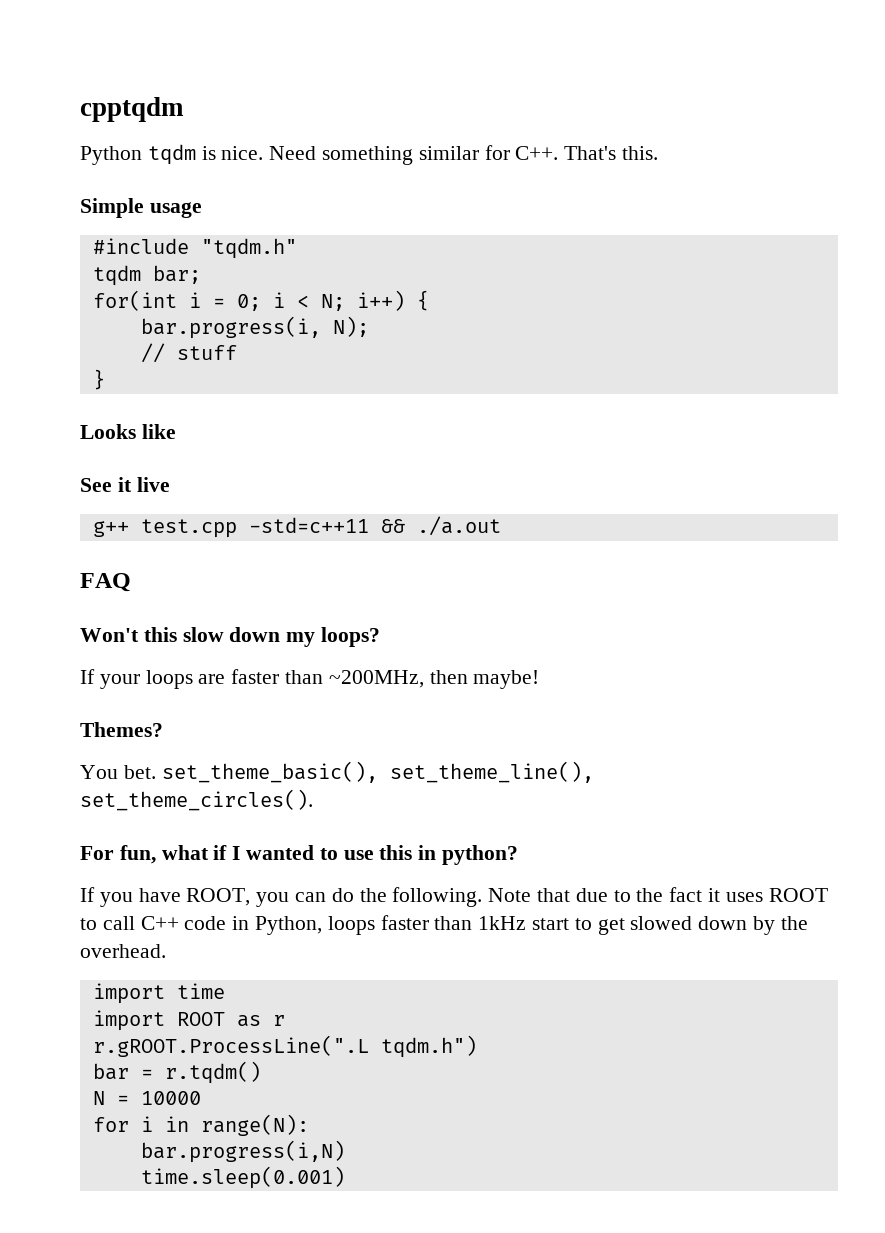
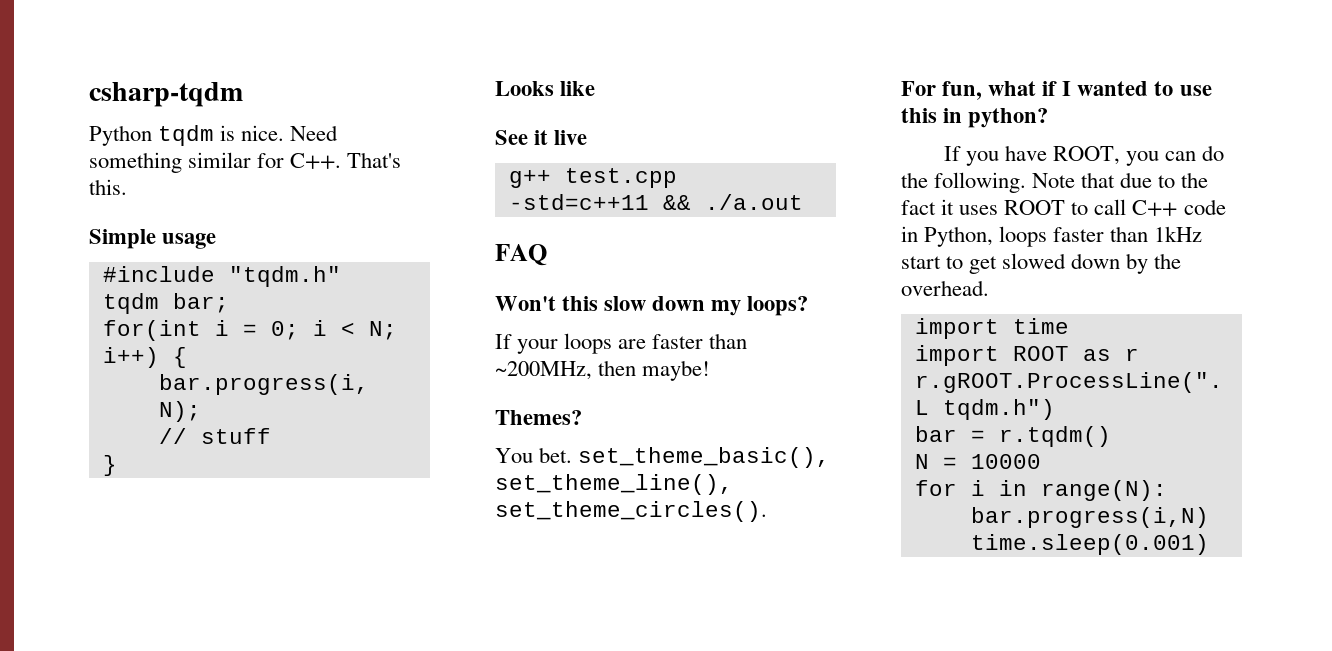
[80,97,184,122] cpptqdm -> [89,82,243,107] csharp-tqdm

